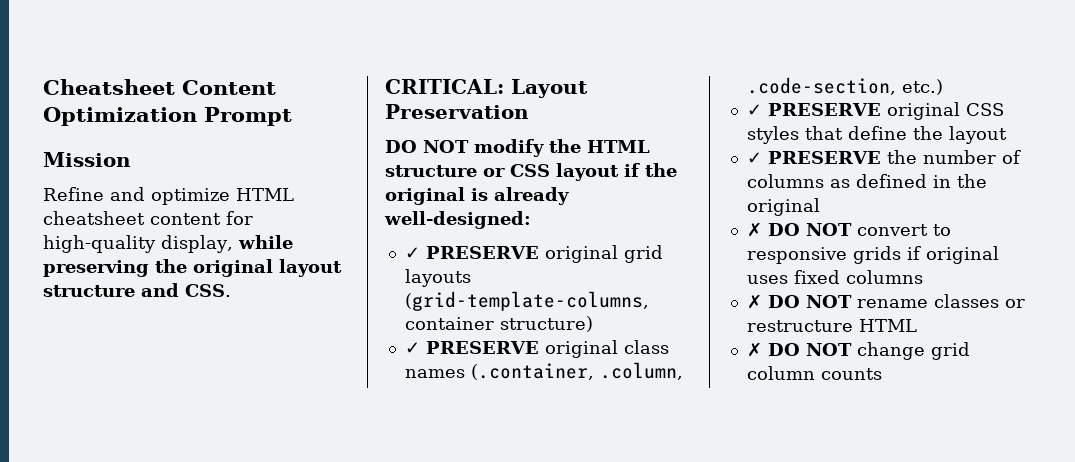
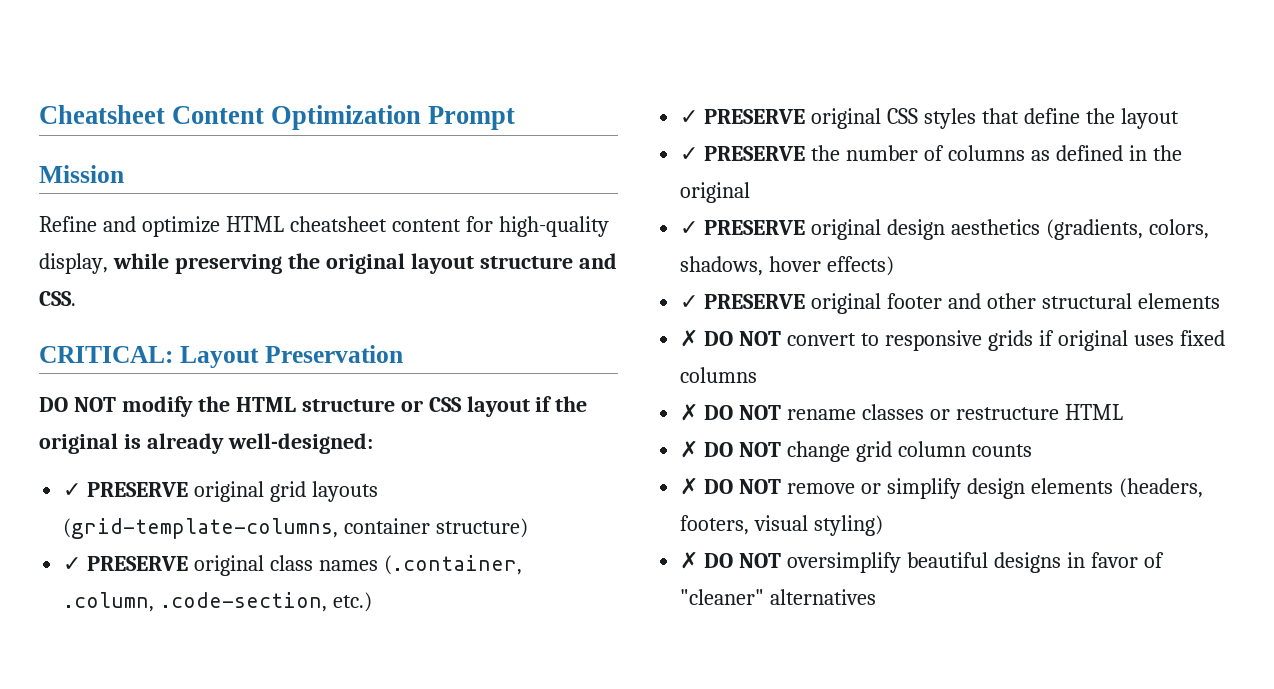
(820, 207) none -> [680,219,1209,240] [680,256,895,276] [680,293,1220,314] // ✓ PRESERVE original design aesthetics (gradients, colors, shadows, hover effects) // ✓ PRESERVE original footer and other structural elements
(882, 374) none -> [680,477,1203,499] [680,515,884,536] [680,551,1164,573] [680,589,877,605] // ✗ DO NOT remove or simplify design elements (headers, footers, visual styling) // ✗ DO NOT oversimplify beautiful designs in favor of "cleaner" alternatives

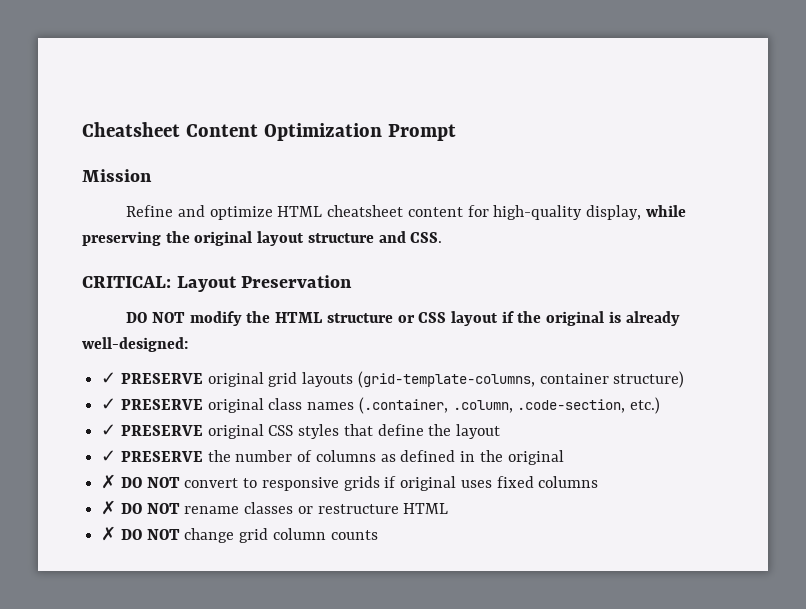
[680,219,1209,240] [680,256,895,276] [680,293,1220,314] // ✓ PRESERVE original design aesthetics (gradients, colors, shadows, hover effects) // ✓ PRESERVE original footer and other structural elements -> (564, 457) none
[680,477,1203,499] [680,515,884,536] [680,551,1164,573] [680,589,877,605] // ✗ DO NOT remove or simplify design elements (headers, footers, visual styling) // ✗ DO NOT oversimplify beautiful designs in favor of "cleaner" alternatives -> (378, 535) none

